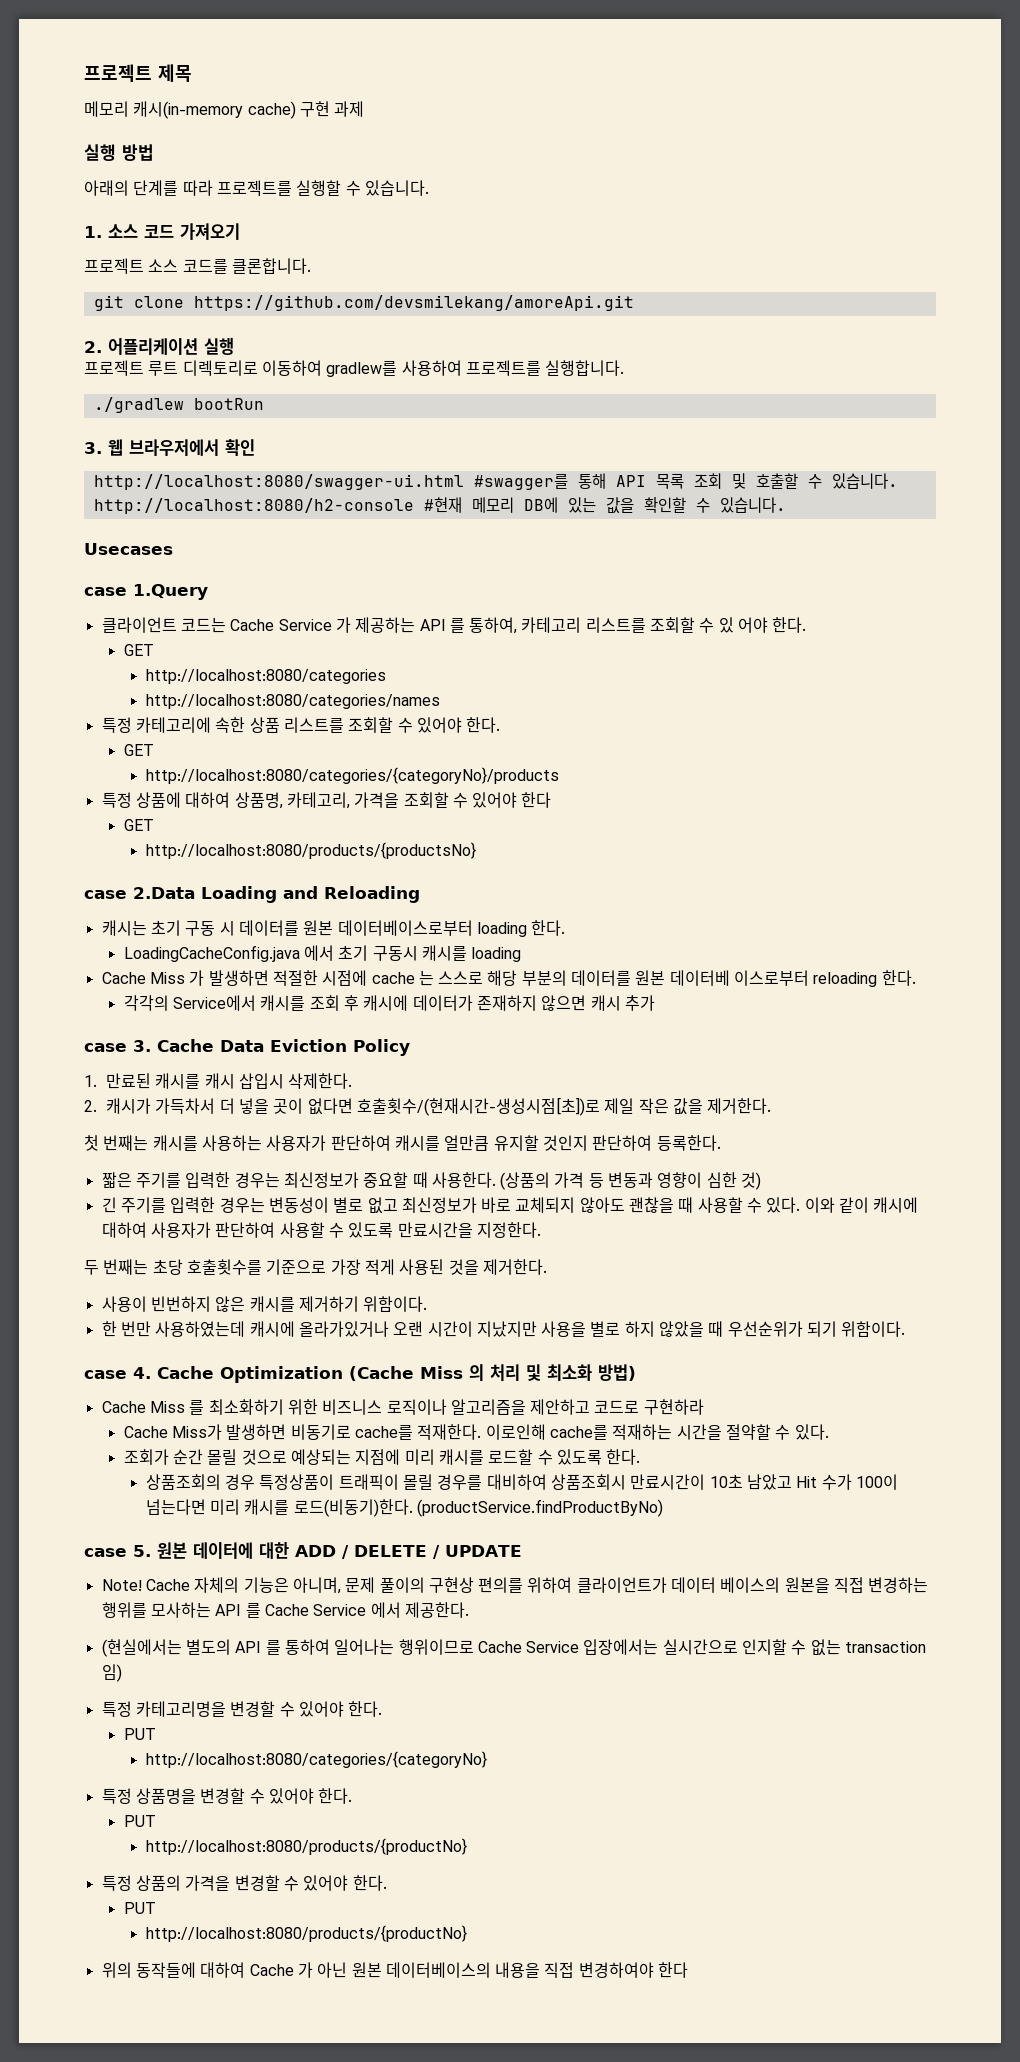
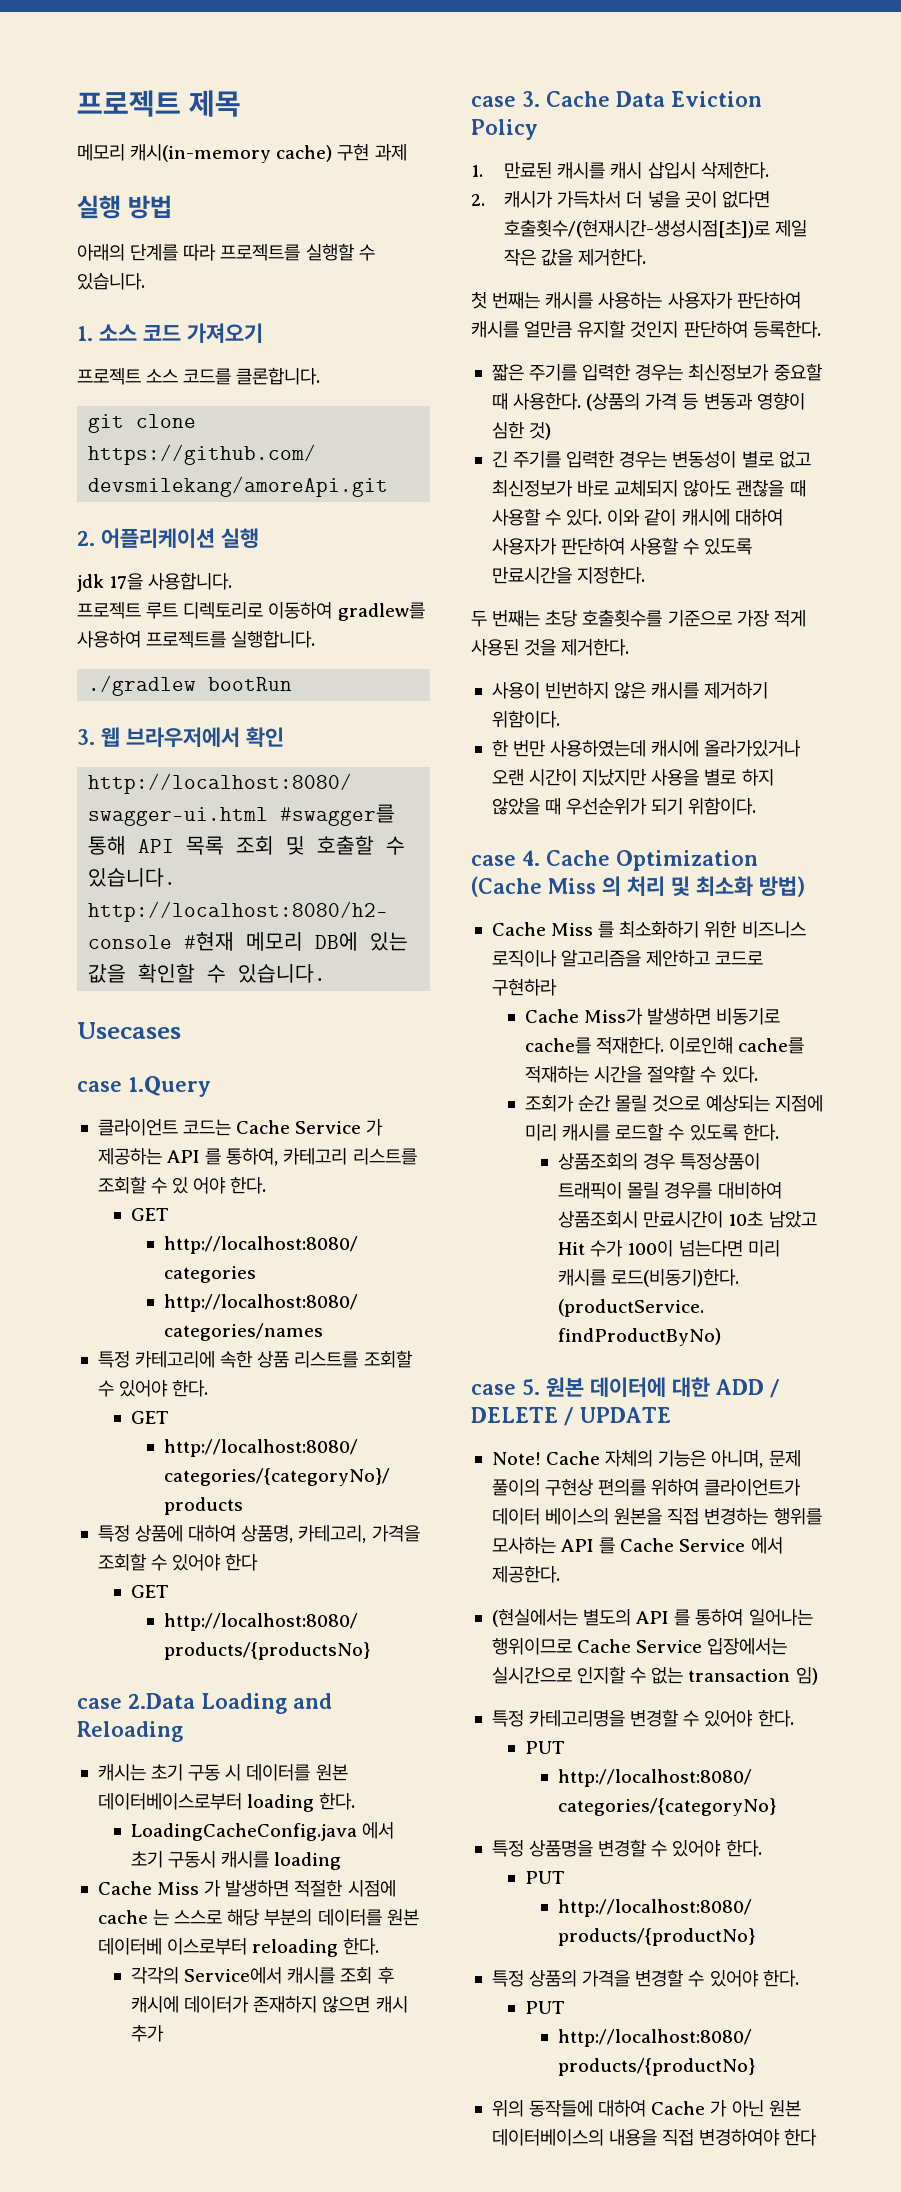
(234, 346) none -> [77,572,233,592] // jdk 17을 사용합니다.

